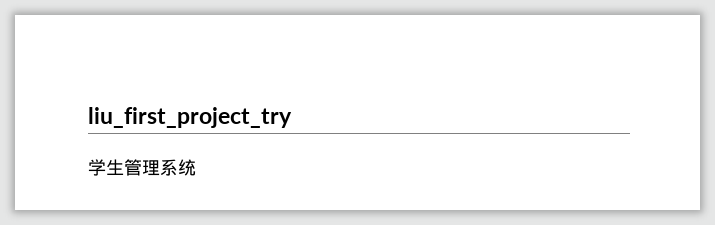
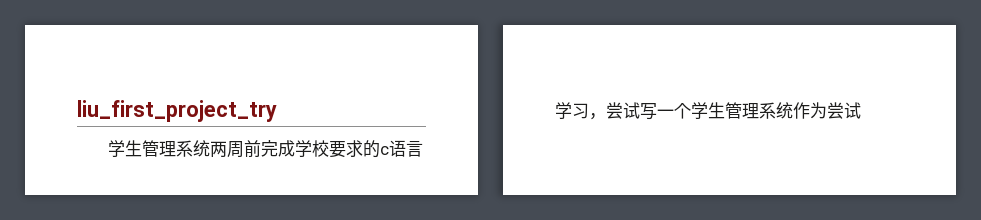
(196, 167) none -> [210,140,424,158] [555,102,861,120] 两周前完成学校要求的c语言学习，尝试写一个学生管理系统作为尝试

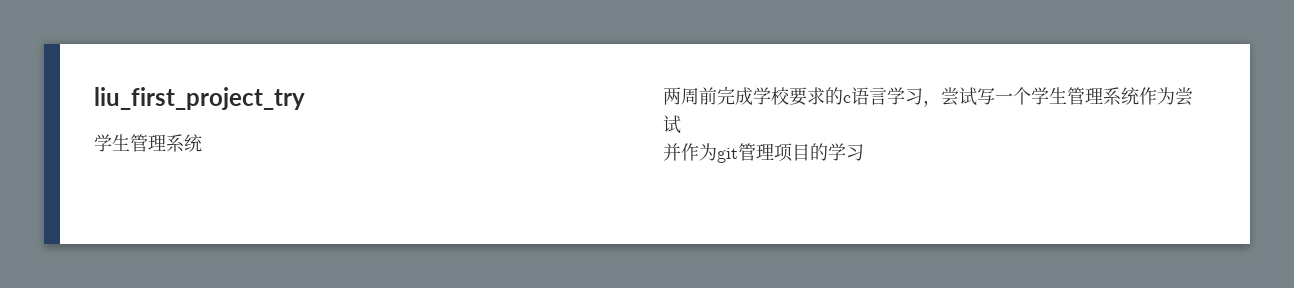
(211, 148) none -> (202, 143) //
(861, 110) none -> [663,143,864,163] // 并作为git管理项目的学习

